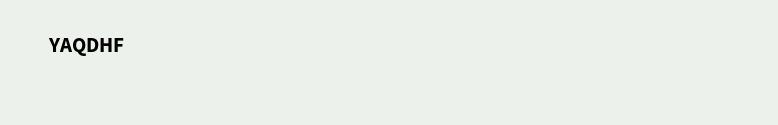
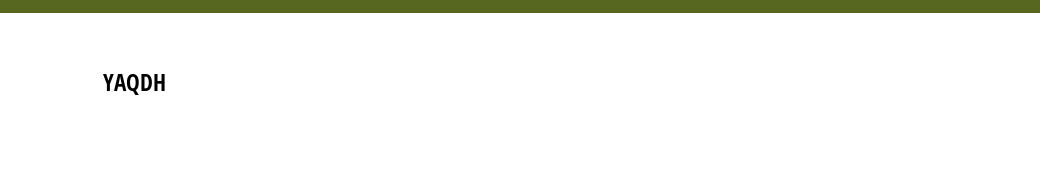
[48,38,124,56] YAQDHF -> [103,74,166,95] YAQDH

